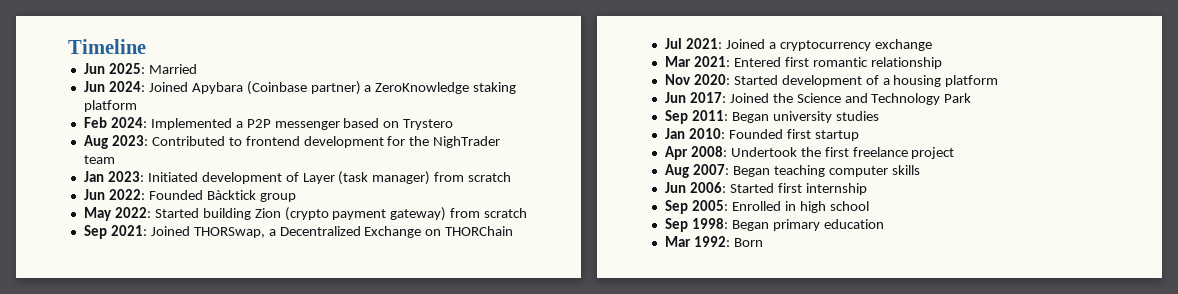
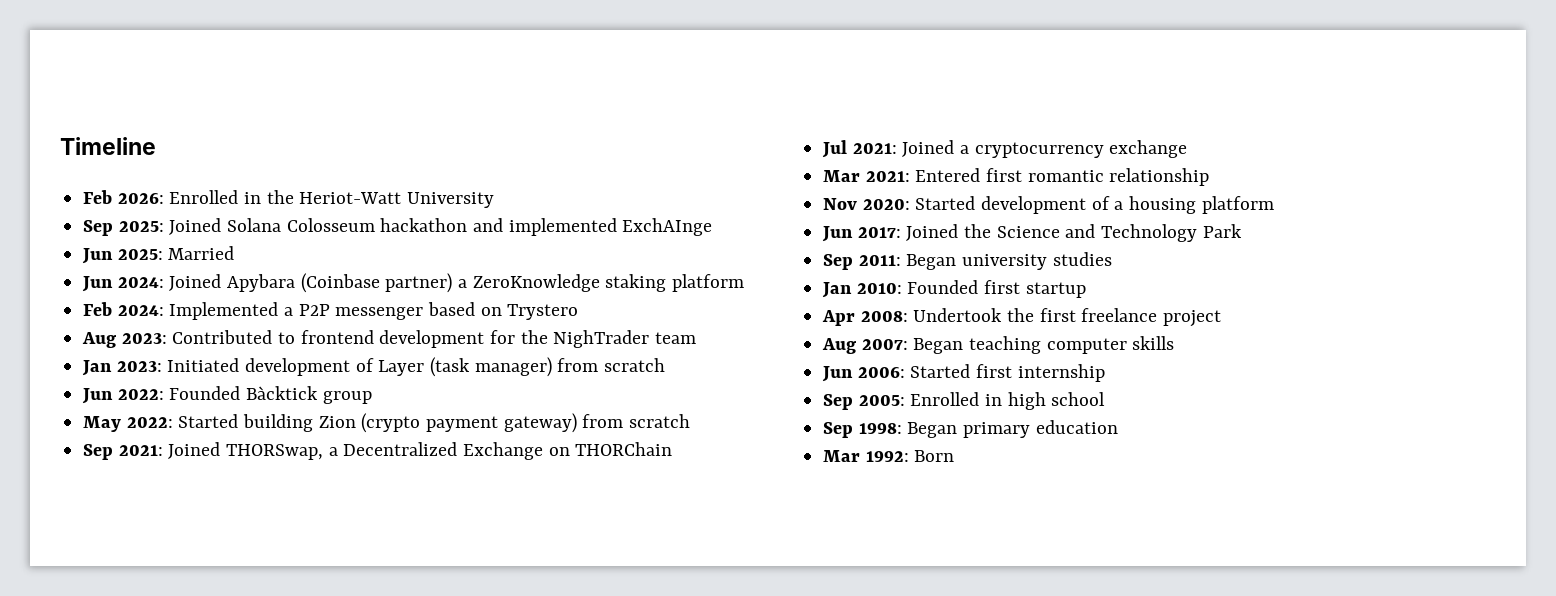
(146, 46) none -> [83,190,495,208] [83,218,713,236] // Feb 2026: Enrolled in the Heriot-Watt University // Sep 2025: Joined Solana Colosseum hackathon and implemented ExchAInge

